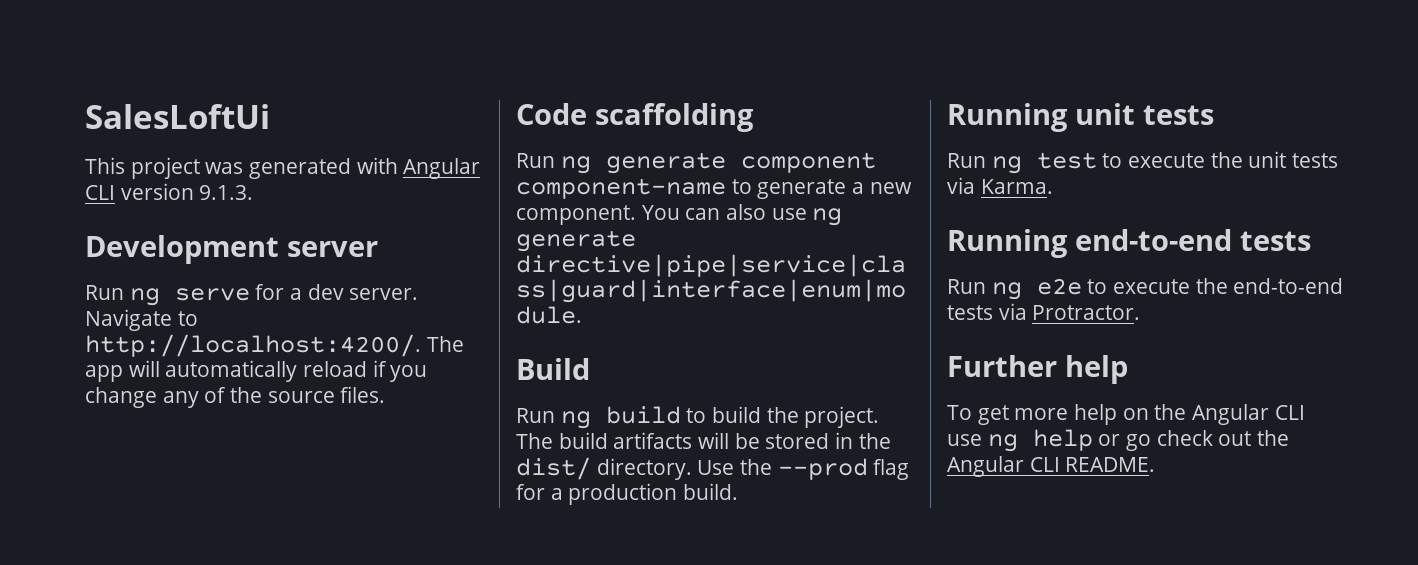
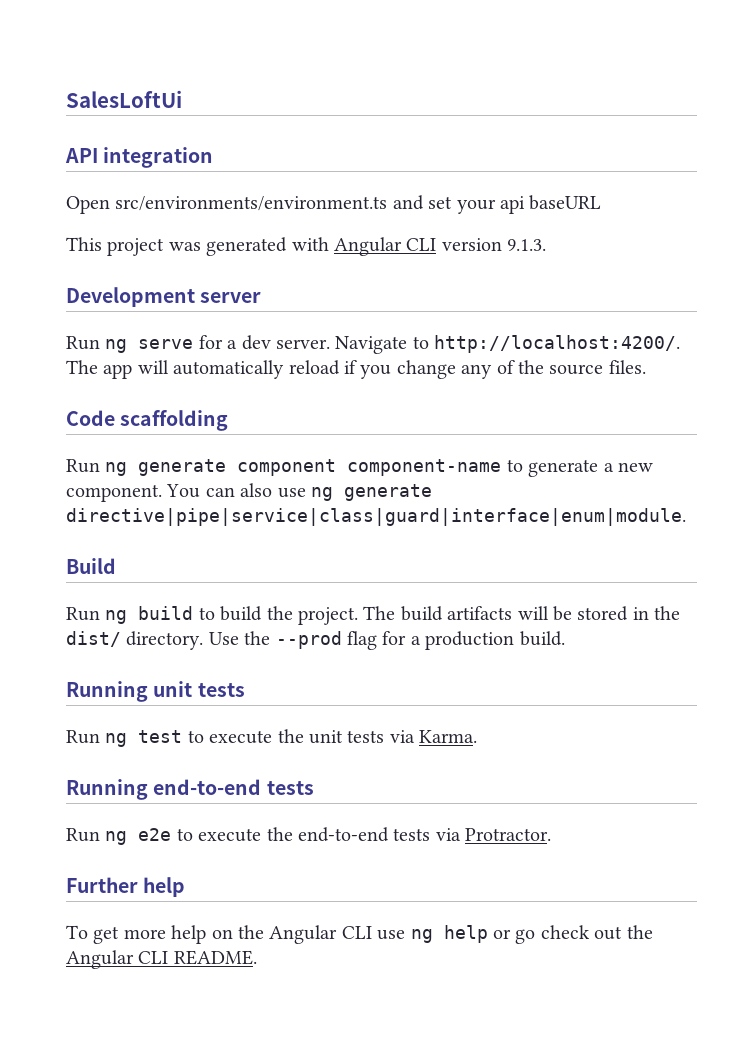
(270, 116) none -> [65,147,214,168] [66,195,602,214] // API integration // Open src/environments/environment.ts and set your api baseURL

